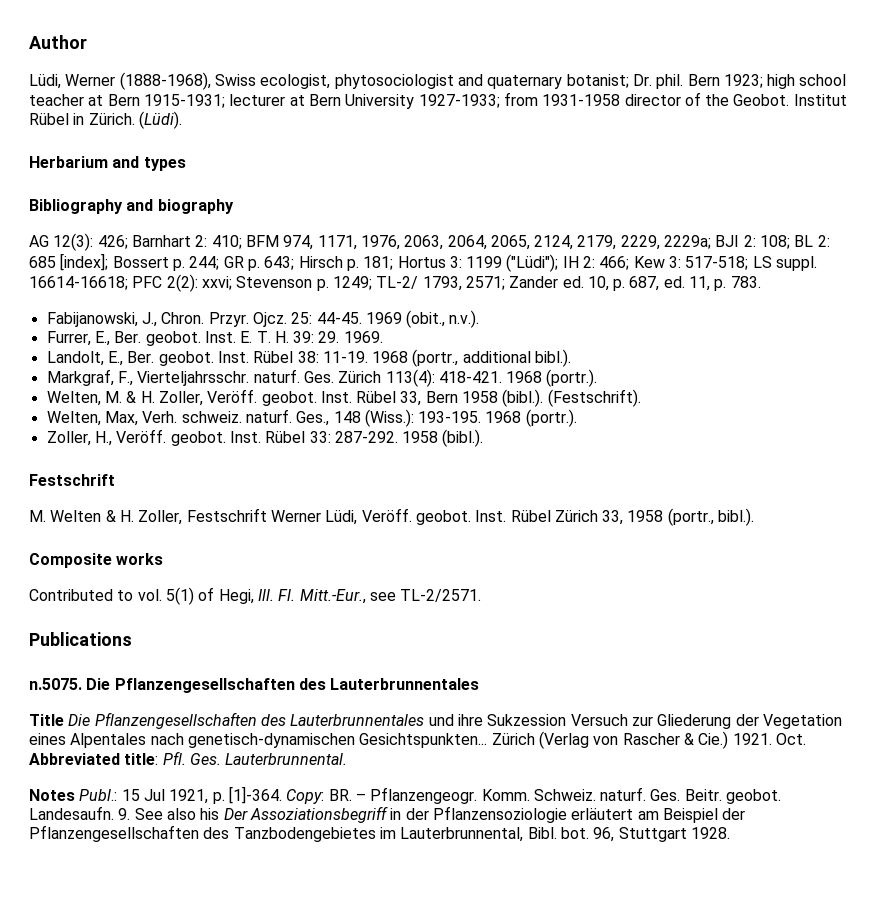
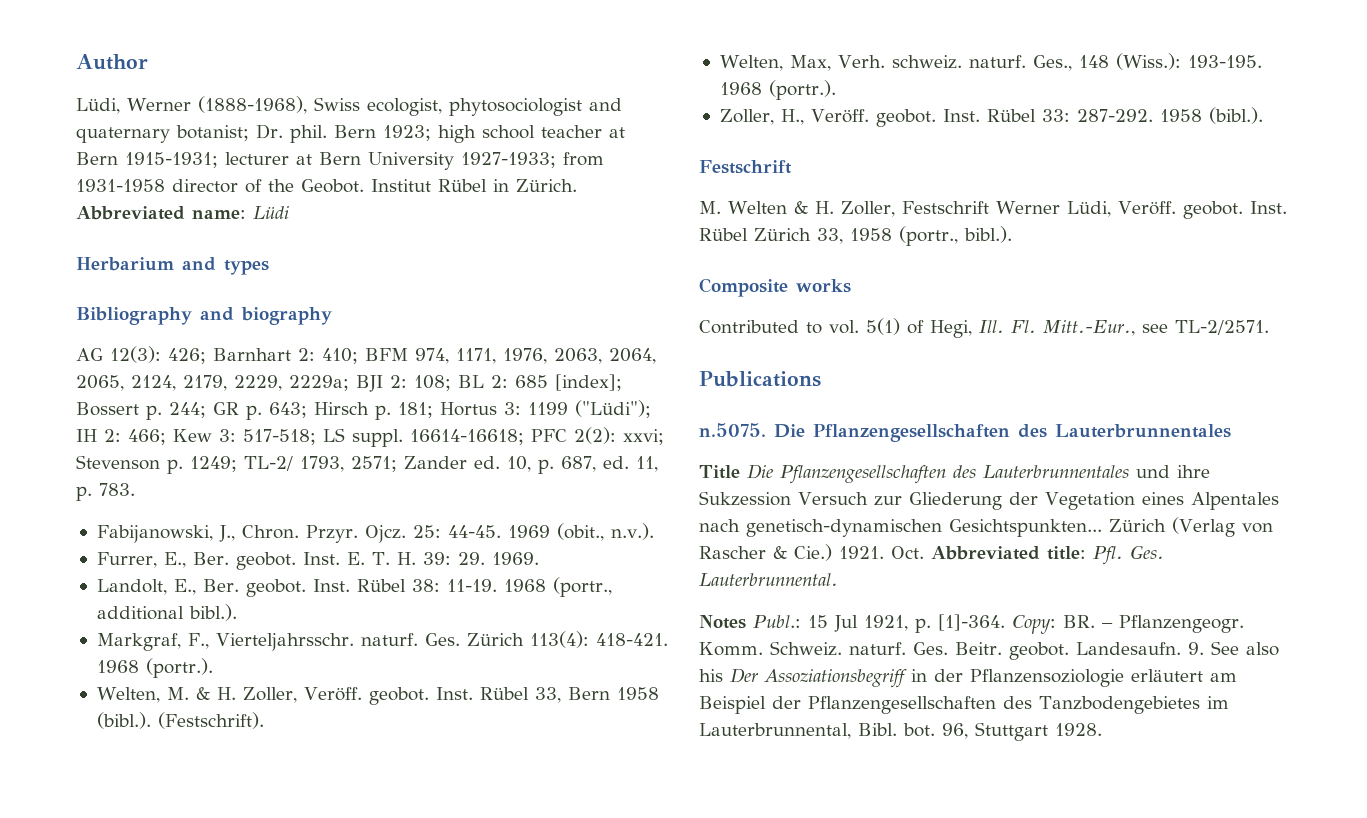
[138,111,182,129] (Lüdi). -> [76,206,289,220] Abbreviated name: Lüdi

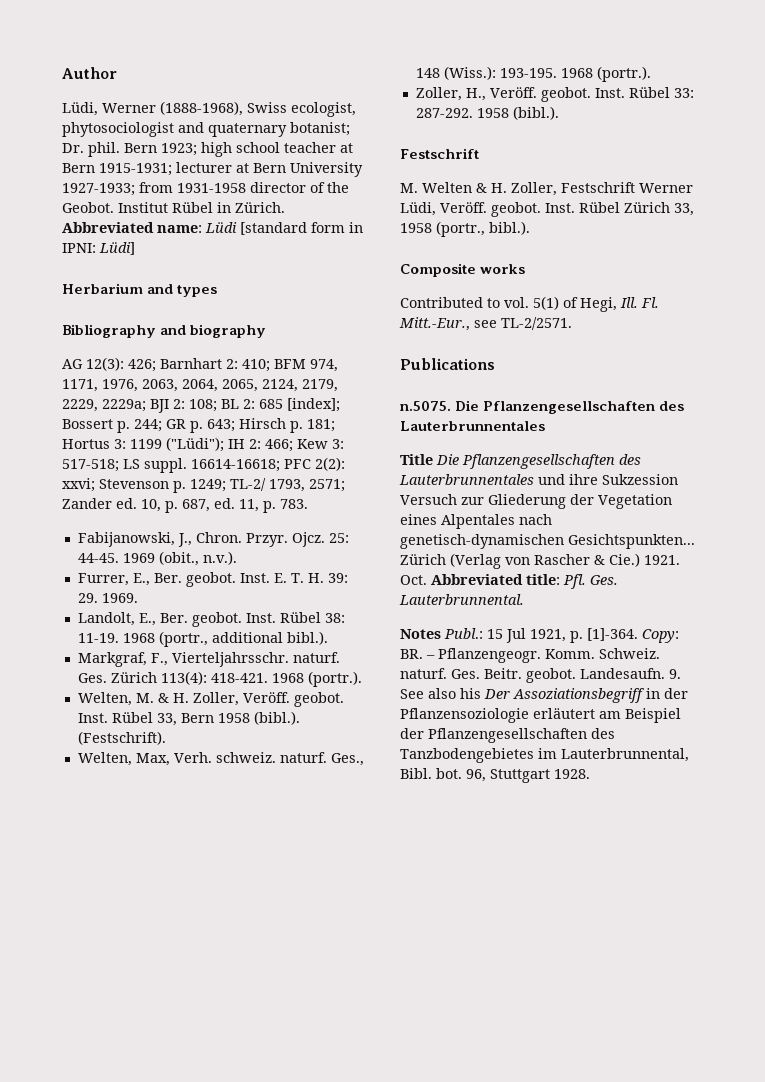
(289, 212) none -> [240,222,363,235] [62,242,135,255] [standard form in IPNI: Lüdi]

